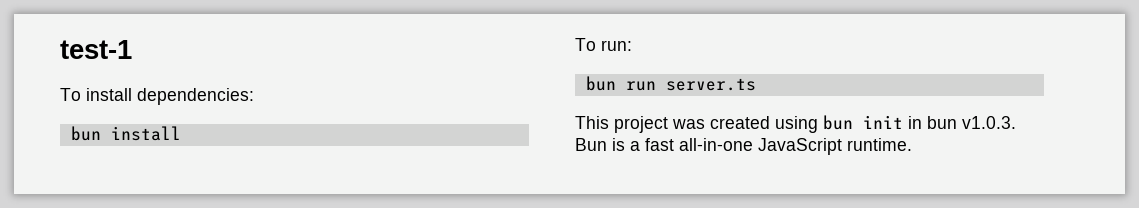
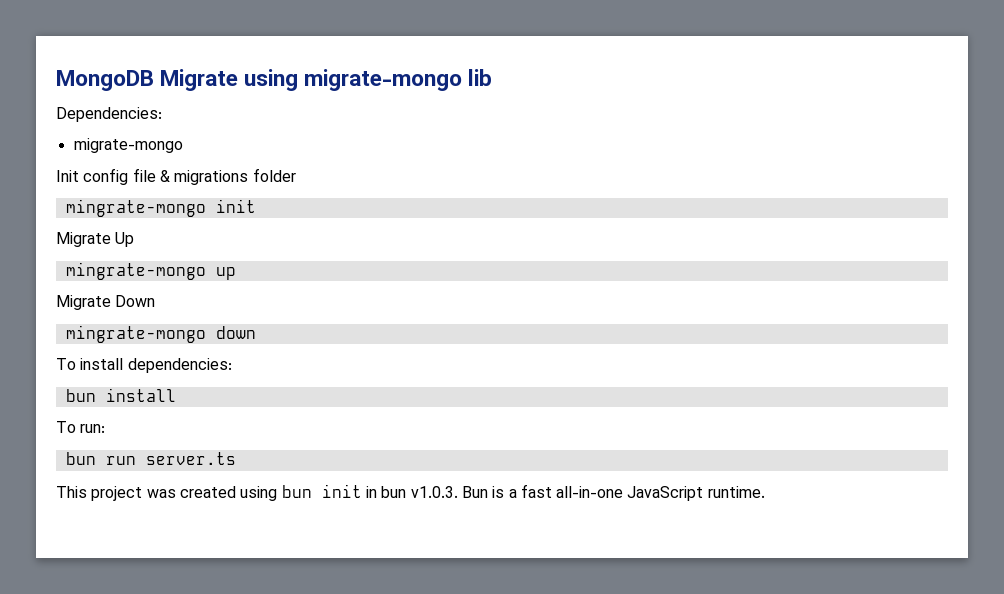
[60,40,132,59] test-1 -> [56,69,493,91] [56,107,162,122] [73,138,183,153] [56,168,296,185] [65,199,256,217] [56,232,135,247] [65,262,236,280] [56,295,156,310] [65,325,256,343] MongoDB Migrate using migrate-mongo lib // Dependencies: // migrate-mongo // Init config file & migrations folder // mingrate-mongo init // Migrate Up // mingrate-mongo up // Migrate Down // mingrate-mongo down

